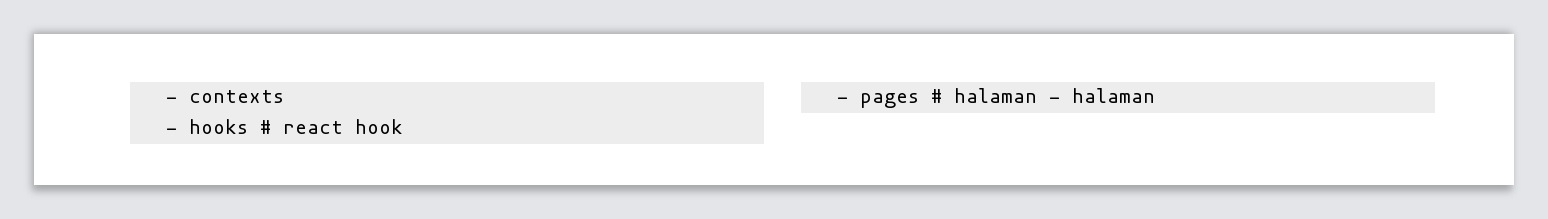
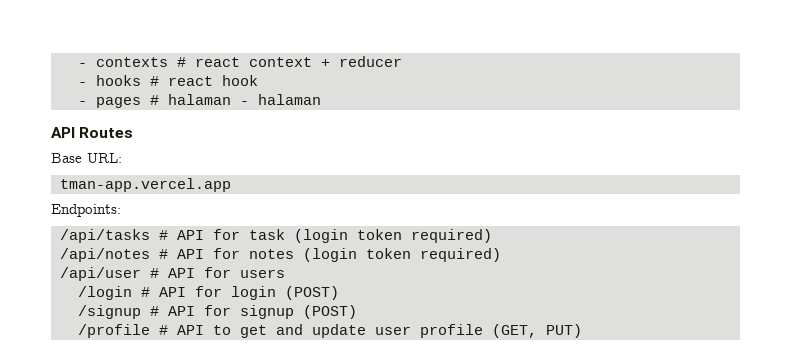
(284, 96) none -> [176,56,402,67] # react context + reducer
(1155, 95) none -> [51,127,134,138] [51,153,122,163] [59,178,231,192] [51,204,121,217] [59,229,492,243] [59,248,501,262] [59,267,285,281] [77,286,339,300] [77,305,357,319] [77,324,582,338] // API Routes // Base URL: // tman-app.vercel.app // Endpoints: // /api/tasks # API for task (login token required) // /api/notes # API for notes (login token required) // /api/user # API for users // /login # API for login (POST) // /signup # API for signup (POST) // /profile # API to get and update user profile (GET, PUT)

